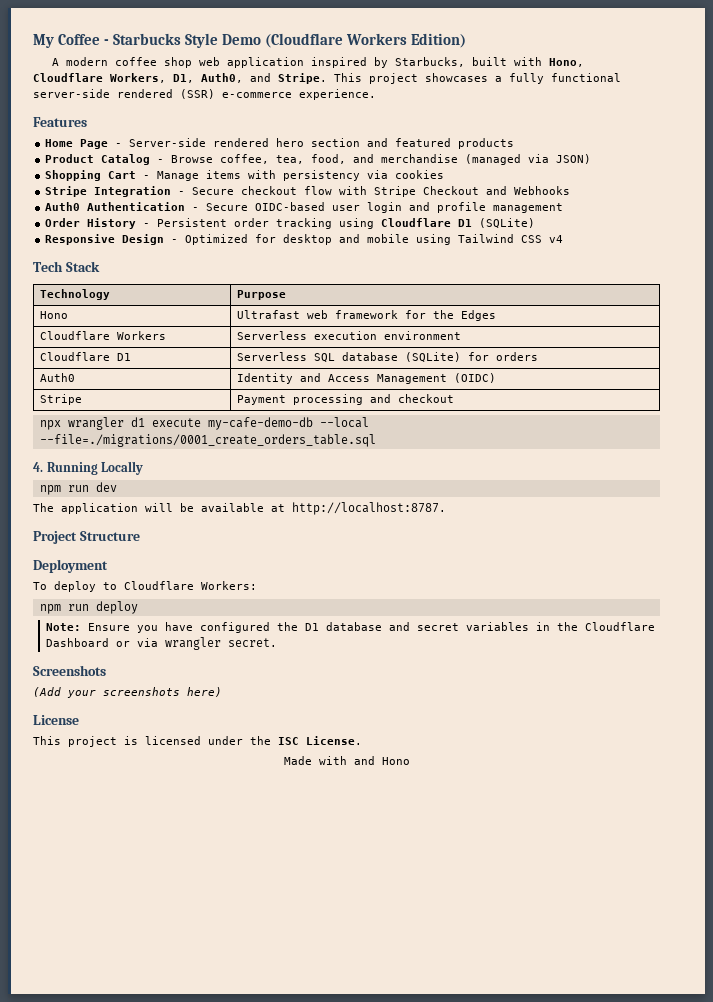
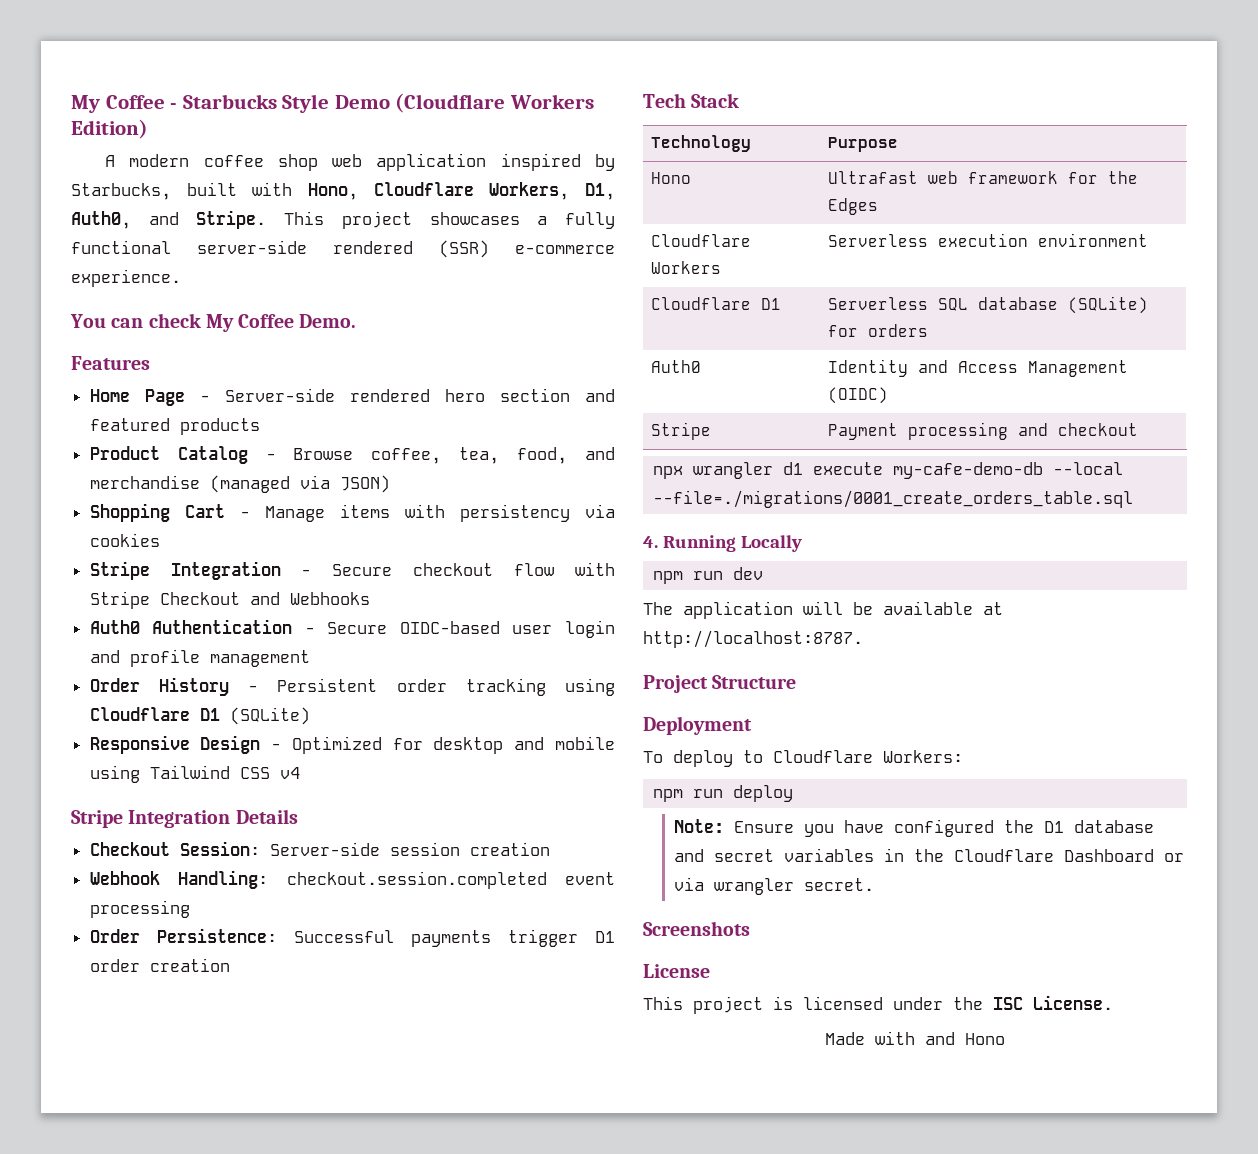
(376, 94) none -> [70,313,357,332] // You can check My Coffee Demo.
(564, 239) none -> [71,809,298,828] [89,841,550,856] [89,870,615,889] [89,900,190,918] [89,928,615,947] [89,958,230,972] // Stripe Integration Details // Checkout Session: Server-side session creation // Webhook Handling: checkout.session.completed event processing // Order Persistence: Successful payments trigger D1 order creation
[33,687,222,698] // (Add your screenshots here) -> (750, 928) none

